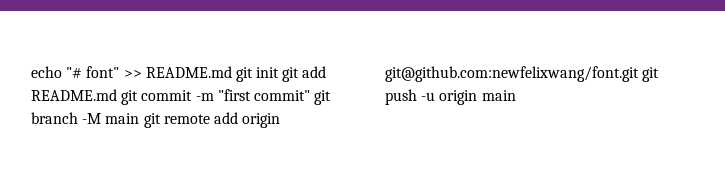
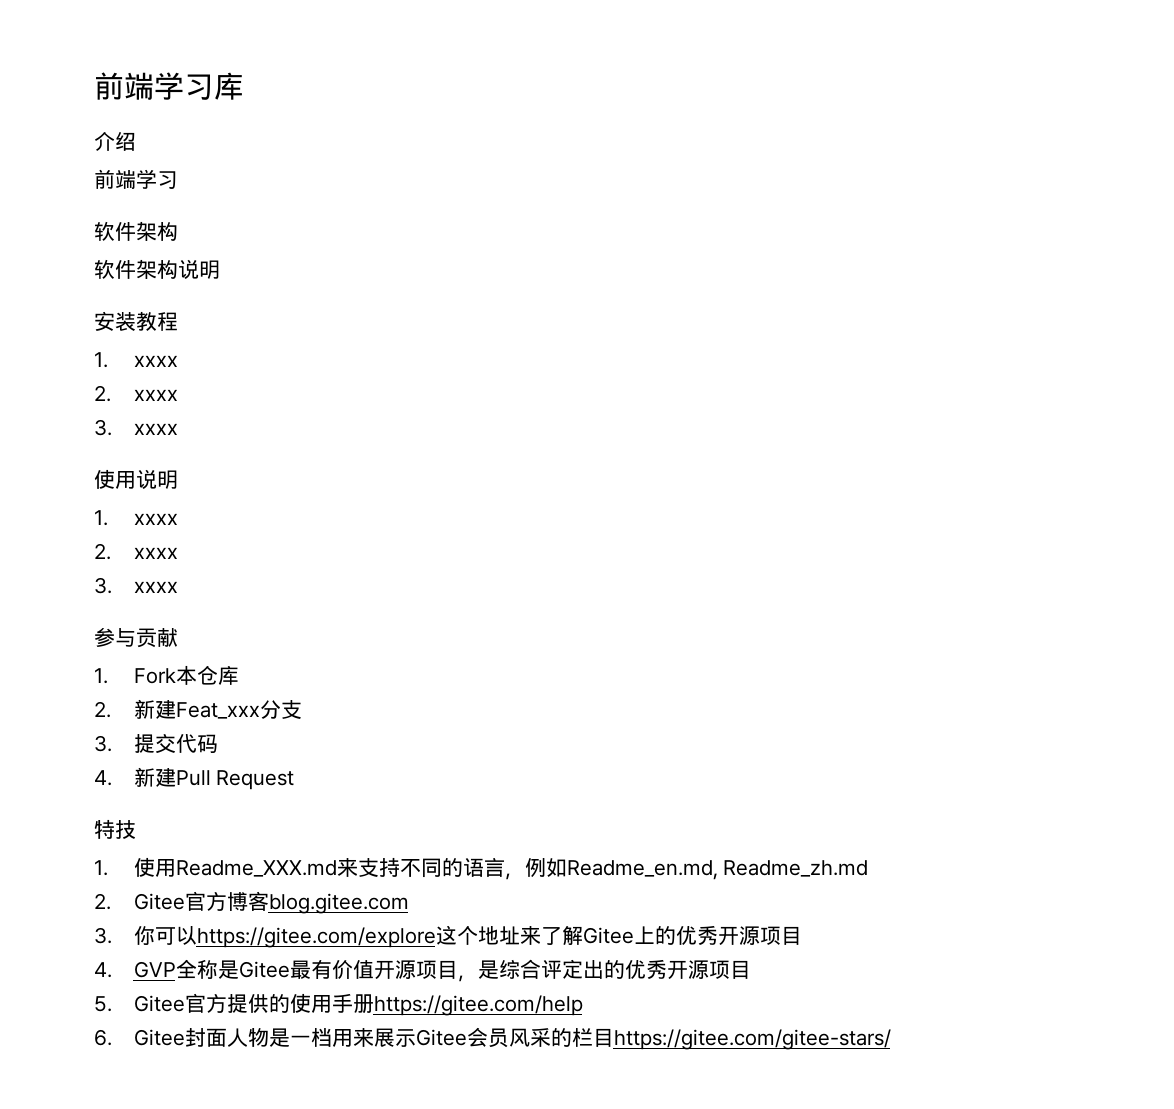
[31,66,327,82] [31,89,332,105] [31,112,281,128] [385,66,660,82] [385,89,516,105] echo "# font" >> README.md git init git add README.md git commit -m "first commit" git branch -M main git remote add origin git@github.com:newfelixwang/font.git git push -u origin main -> [94,72,244,100] [94,132,136,151] [94,169,178,189] [94,221,178,241] [94,259,220,279] [94,311,178,331] [94,352,178,368] [94,385,178,402] [94,419,178,436] [94,469,178,489] [94,510,178,526] [94,543,178,560] [94,577,178,594] [94,627,178,648] [94,665,239,685] [94,699,302,719] [94,733,218,754] [94,767,295,790] [94,819,136,839] [94,857,869,880] [94,891,409,914] [94,925,802,948] [94,959,751,982] [94,993,583,1016] [94,1027,891,1050] 前端学习库 // 介绍 // 前端学习 // 软件架构 // 软件架构说明 // 安装教程 // 1. xxxx // 2. xxxx // 3. xxxx // 使用说明 // 1. xxxx // 2. xxxx // 3. xxxx // 参与贡献 // 1. Fork本仓库 // 2.新建Feat_xxx分支 // 3.提交代码 // 4.新建Pull Request // 特技 // 1.使用Readme_XXX.md来支持不同的语言，例如Readme_en.md, Readme_zh.md // 2. Gitee官方博客blog.gitee.com // 3.你可以https://gitee.com/explore这个地址来了解Gitee上的优秀开源项目 // 4. GVP全称是Gitee最有价值开源项目，是综合评定出的优秀开源项目 // 5. Gitee官方提供的使用手册https://gitee.com/help // 6. Gitee封面人物是一档用来展示Gitee会员风采的栏目https://gitee.com/gitee-stars/

